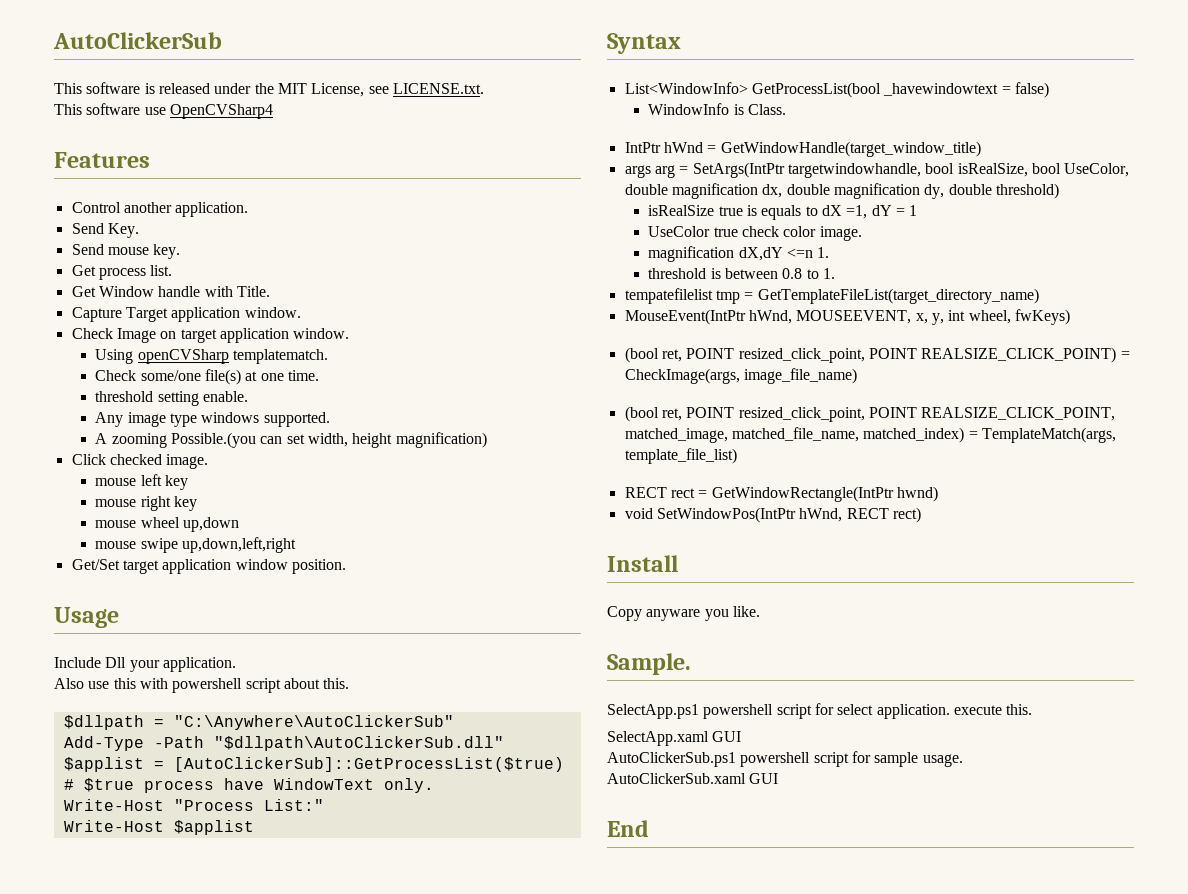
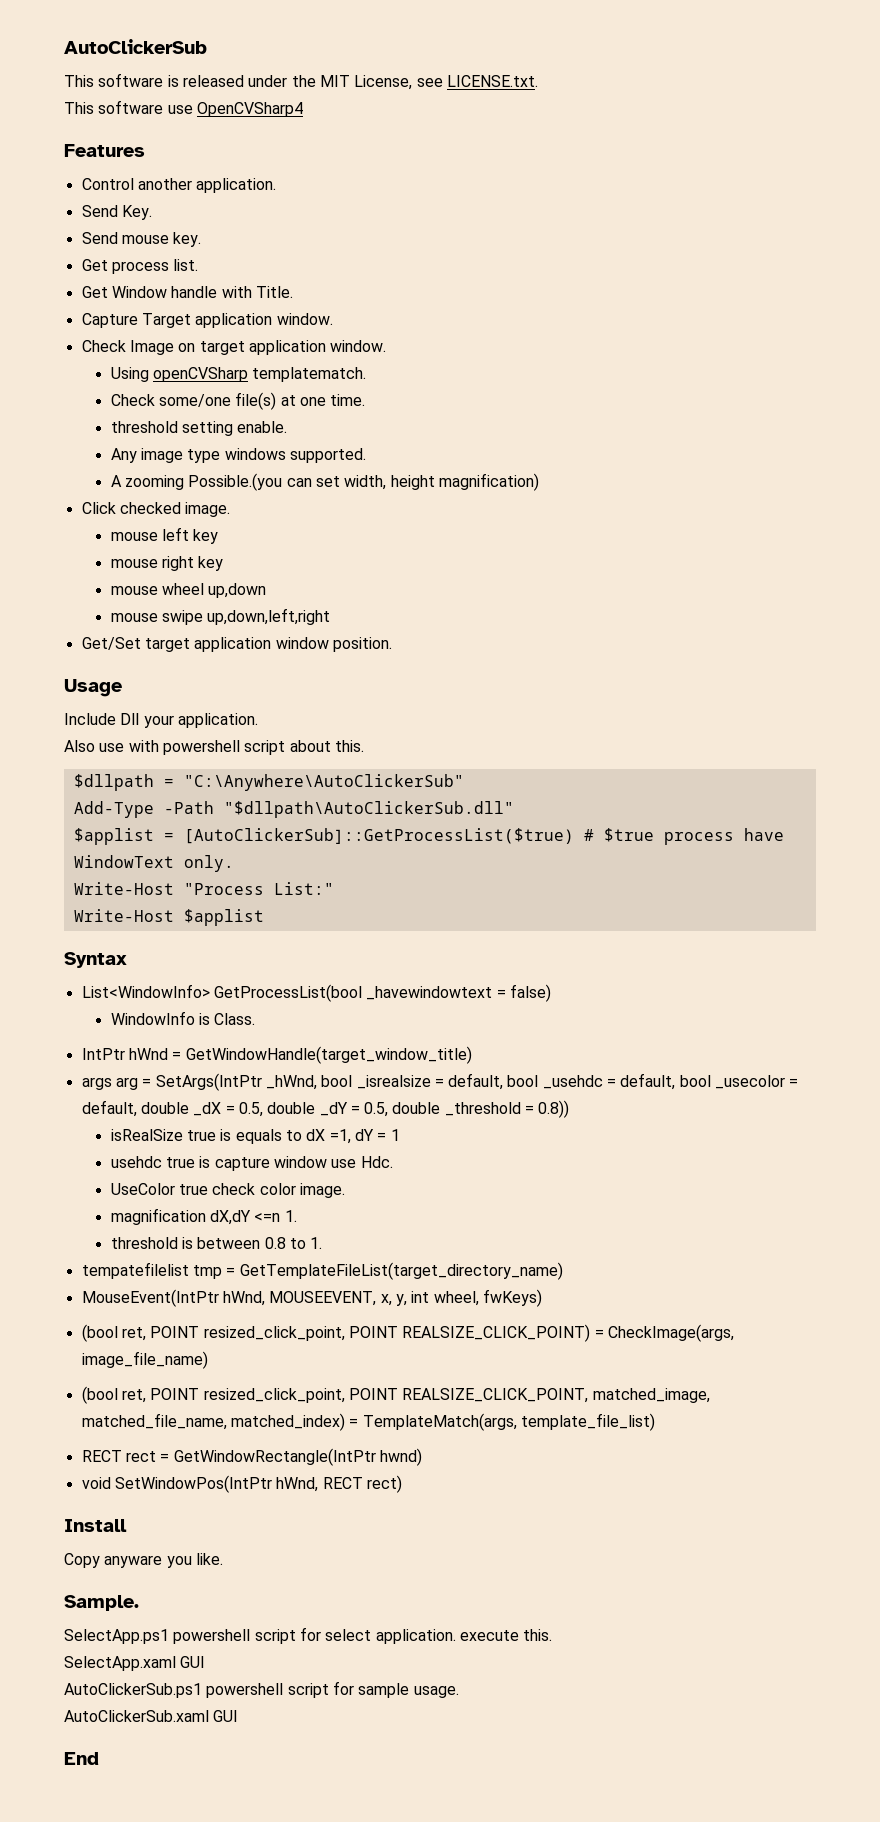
[113,678,136,689] this -> (125, 747) none
[787,163,1130,178] [624,183,1059,199] targetwindowhandle, bool isRealSize, bool UseColor, double magnification dx, double magnification dy, double threshold) -> [265,1073,799,1090] [81,1100,570,1118] _hWnd, bool _isrealsize = default, bool _usehdc = default, bool _usecolor = default, double _dX = 0.5, double _dY = 0.5, double _threshold = 0.8))
(918, 210) none -> [110,1156,393,1171] // usehdc true is capture window use Hdc.

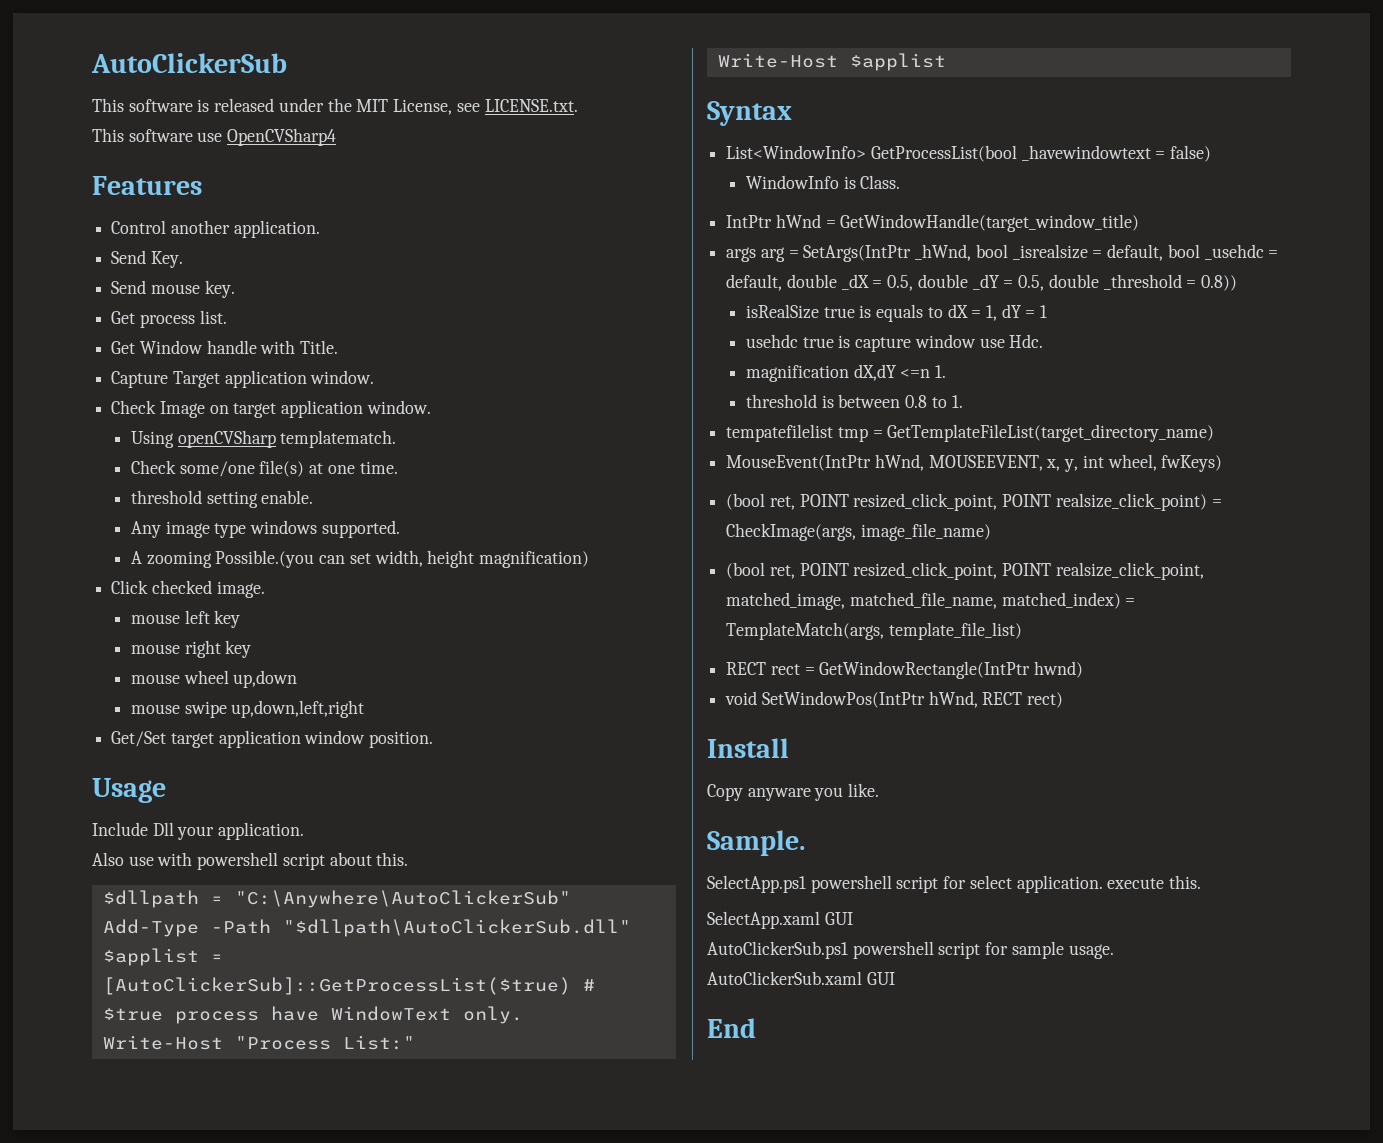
[679,1075,799,1089] [81,1100,137,1117] bool _usecolor = default, -> (783, 282) none
[329,1129,351,1144] =1, -> [971,305,997,321] = 1,
[110,1183,345,1198] // UseColor true check color image. -> (1044, 341) none
[402,1324,591,1342] REALSIZE_CLICK_POINT) -> [1055,493,1207,511] realsize_click_point)
[402,1388,589,1403] REALSIZE_CLICK_POINT, -> [1055,562,1204,580] realsize_click_point,

